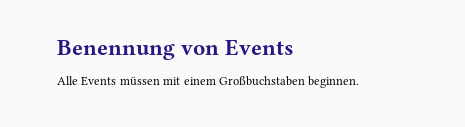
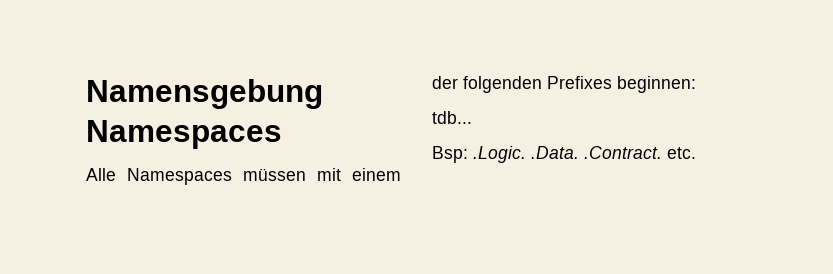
[57,39,295,60] Benennung von Events -> [86,79,323,109] [86,120,282,149] Namensgebung Namespaces
[81,76,117,86] Events -> [127,168,232,185] Namespaces
[218,76,360,88] Großbuchstaben beginnen. -> [432,76,696,93] [432,111,472,124] [432,146,696,163] der folgenden Prefixes beginnen: // tdb... // Bsp: .Logic. .Data. .Contract. etc.

